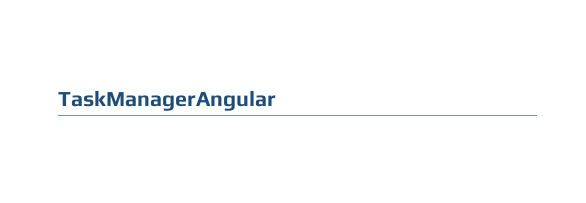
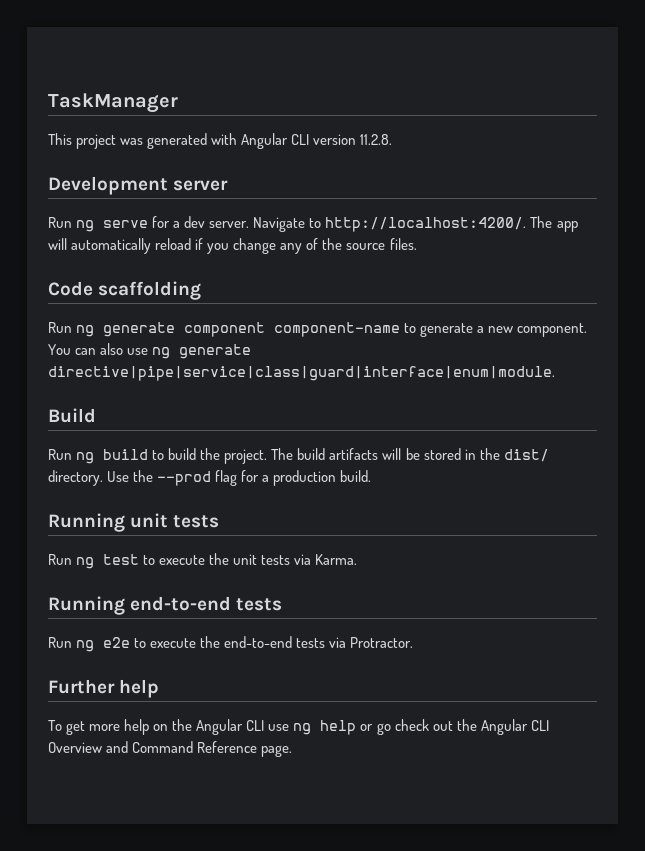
[58,90,276,111] TaskManagerAngular -> [48,93,178,113] [48,133,393,149] [48,176,229,195] [48,216,578,232] [48,238,417,254] [48,281,202,300] [48,322,588,337] [48,343,252,359] [48,366,555,381] [48,408,96,423] [48,448,549,464] [48,470,372,486] [48,513,220,532] [48,553,358,569] [48,596,283,615] [48,636,414,652] [48,679,160,698] [48,719,549,735] [48,741,293,757] TaskManager // This project was generated with Angular CLI version 11.2.8. // Development server // Run ng serve for a dev server. Navigate to http://localhost:4200/. The app will automatically reload if you change any of the source files. // Code scaffolding // Run ng generate component component-name to generate a new component. You can also use ng generate directive|pipe|service|class|guard|interface|enum|module. // Build // Run ng build to build the project. The build artifacts will be stored in the dist/ directory. Use the --prod flag for a production build. // Running unit tests // Run ng test to execute the unit tests via Karma. // Running end-to-end tests // Run ng e2e to execute the end-to-end tests via Protractor. // Further help // To get more help on the Angular CLI use ng help or go check out the Angular CLI Overview and Command Reference page.

